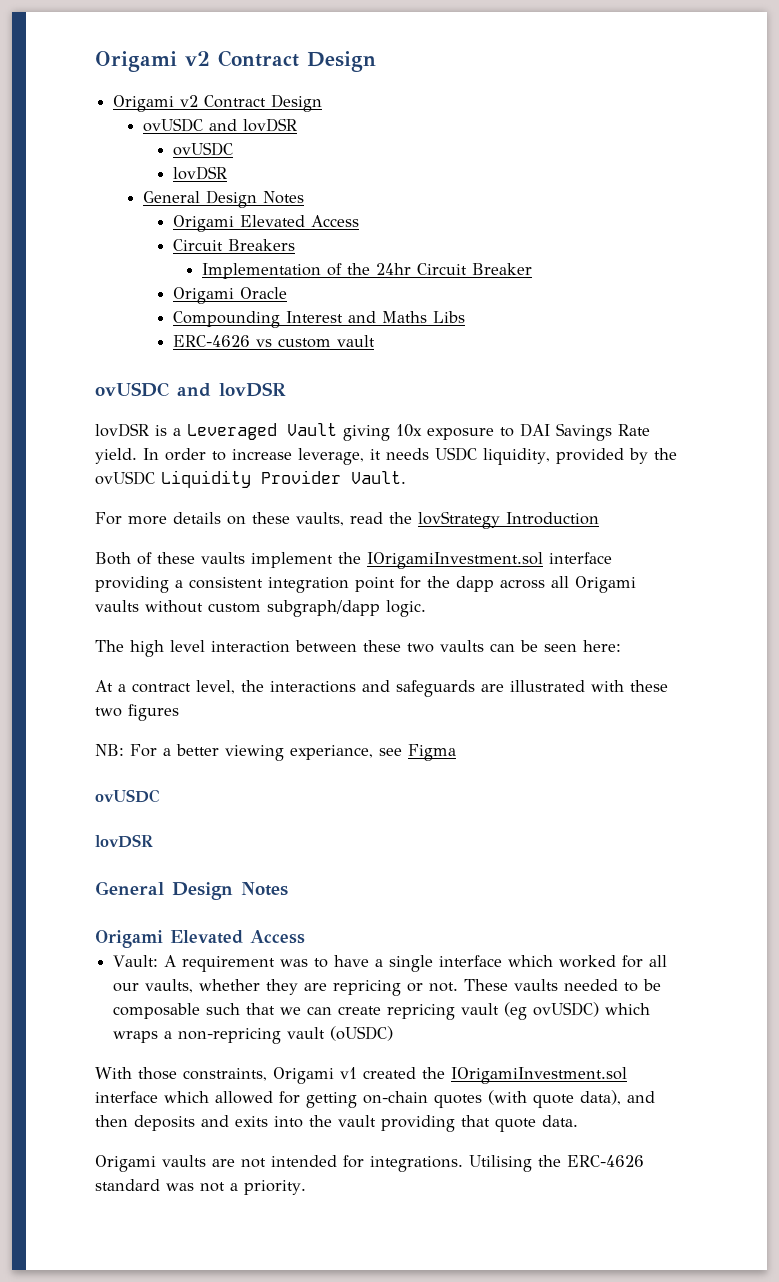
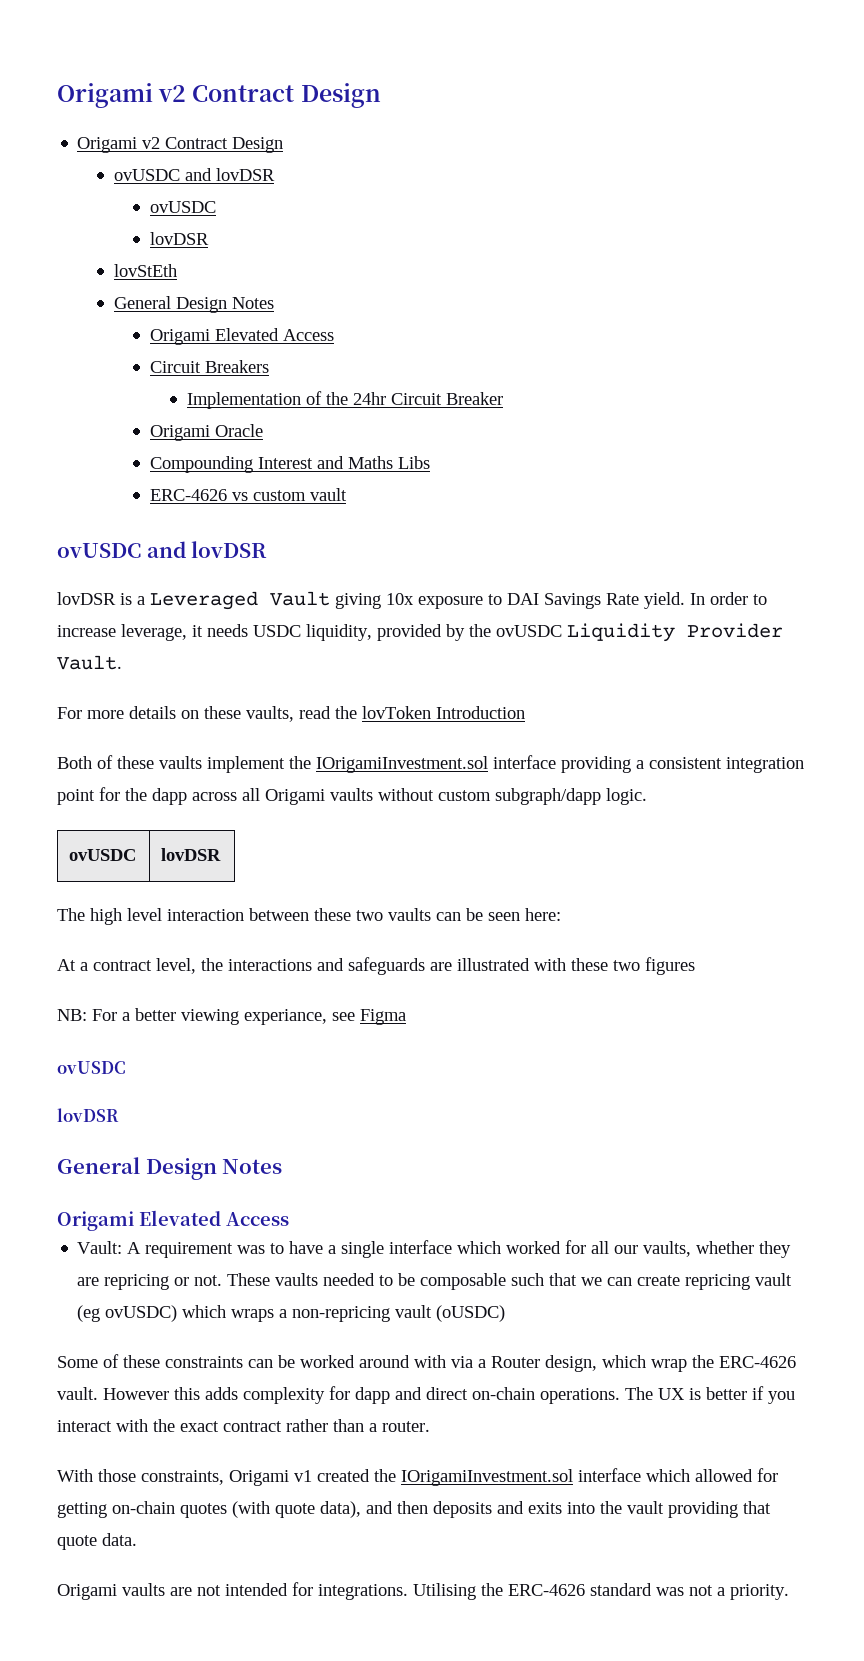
(227, 173) none -> [113,264,177,277] // lovStEth
[418,511,500,529] lovStrategy -> [362,706,431,719] lovToken
(426, 608) none -> [69,849,137,861] [161,848,222,861] // ovUSDC | lovDSR
(394, 1033) none -> [57,1354,796,1372] [57,1386,795,1404] [57,1419,430,1432] // Some of these constraints can be worked around with via a Router design, which wrap the ERC-4626 vault. However this adds complexity for dapp and direct on-chain operations. The UX is better if you interact with the exact contract rather than a router.

